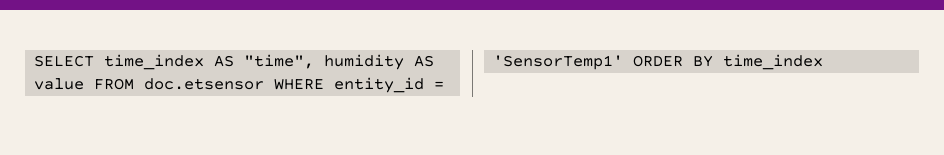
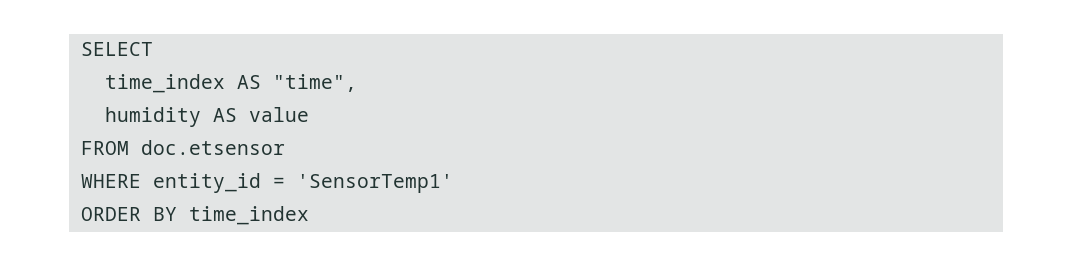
(94, 61) none -> (154, 49) //
(314, 61) none -> (358, 83) //
(84, 84) none -> (310, 114) //
(264, 84) none -> (286, 147) //
(623, 62) none -> (454, 183) //

